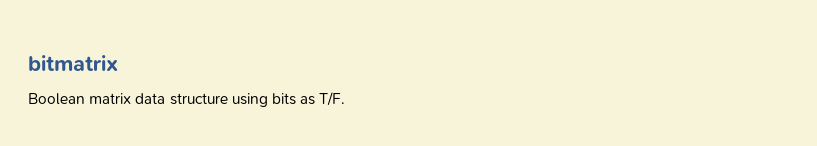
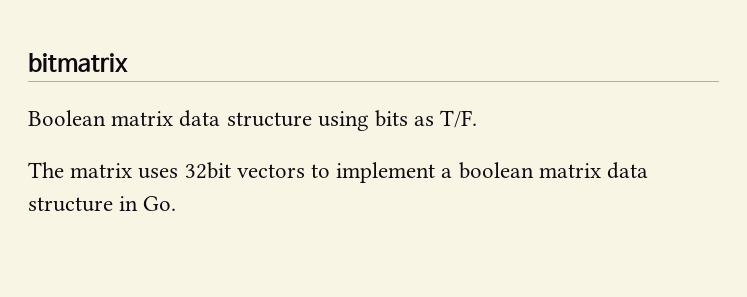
(346, 99) none -> [28,162,649,183] [28,196,177,212] // The matrix uses 32bit vectors to implement a boolean matrix data structure in Go.

